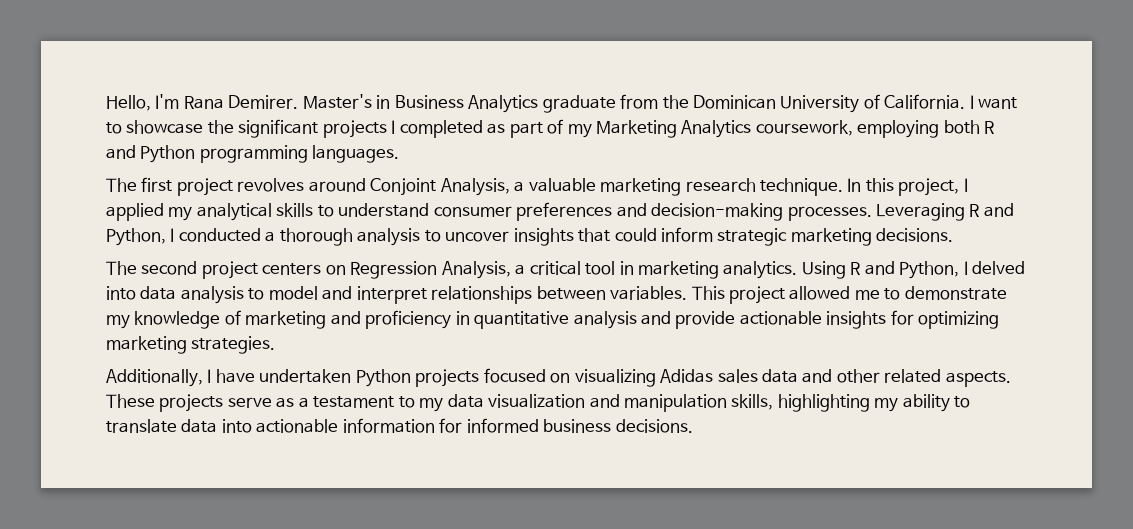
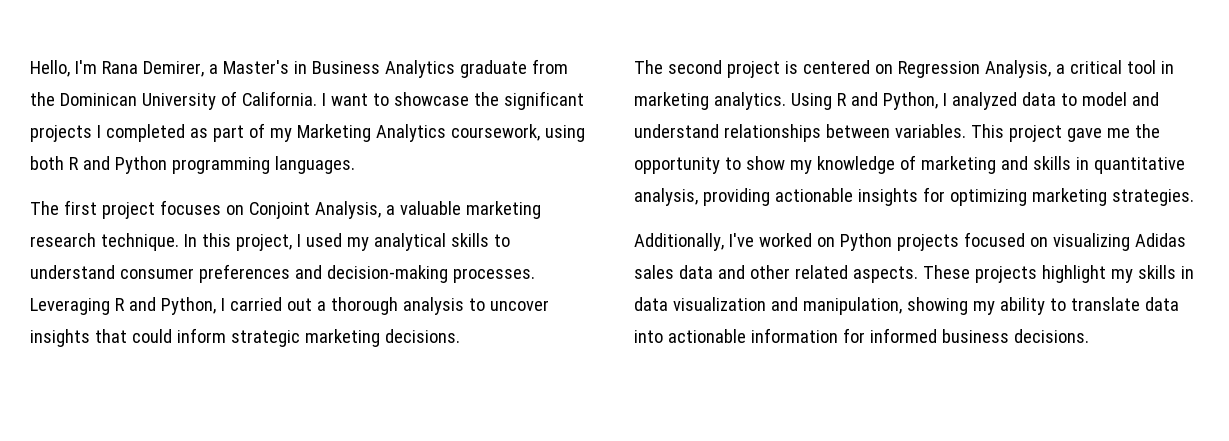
[228,95,299,109] Demirer. -> [142,61,218,77] Demirer, a
[857,120,940,138] employing -> [544,125,585,142] using
[237,178,366,192] revolves around -> [159,200,244,215] focuses on
[106,203,164,221] applied -> [305,233,342,247] used
[178,228,261,242] conducted -> [229,297,312,311] carried out
[262,263,322,275] centers -> [784,60,870,74] is centered
[972,261,1026,275] [106,286,244,304] delved into data analysis -> [951,92,1056,110] analyzed data
[356,286,427,304] interpret -> [634,124,719,138] understand
[789,286,1007,300] allowed me to demonstrate -> [1066,124,1160,142] [634,156,785,174] gave me the opportunity to show
[365,310,452,329] proficiency -> [1032,156,1071,170] skills
[573,311,736,329] analysis and provide -> [634,188,770,206] analysis, providing
[207,369,352,383] I have undertaken -> [728,233,835,247] I've worked on
[227,394,870,412] serve as a testament to my data visualization and manipulation skills, highlighting -> [1041,265,1194,283] [634,297,968,315] highlight my skills in data visualization and manipulation, showing

